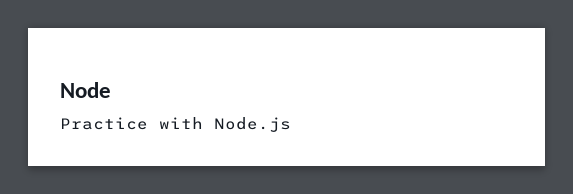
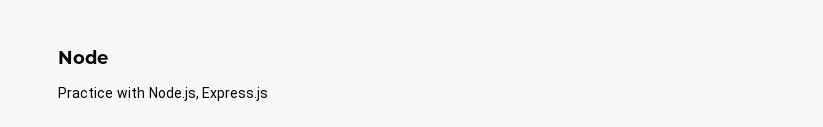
[214,117,291,132] Node.js -> [148,87,269,101] Node.js, Express.js

